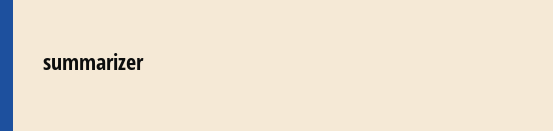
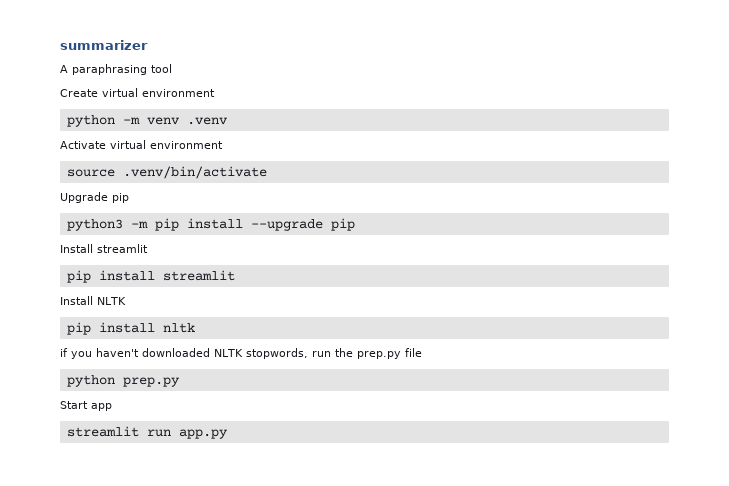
(144, 61) none -> [60,64,172,75] [60,88,215,97] [66,115,228,127] [60,140,223,149] [66,166,267,179] [60,192,129,203] [66,218,355,231] [60,244,148,253] [66,270,235,283] [60,296,126,305] [66,322,195,335] [60,348,422,359] [66,375,180,387] [60,401,112,411] [66,426,228,439] // A paraphrasing tool // Create virtual environment // python -m venv .venv // Activate virtual environment // source .venv/bin/activate // Upgrade pip // python3 -m pip install --upgrade pip // Install streamlit // pip install streamlit // Install NLTK // pip install nltk // if you haven't downloaded NLTK stopwords, run the prep.py file // python prep.py // Start app // streamlit run app.py

